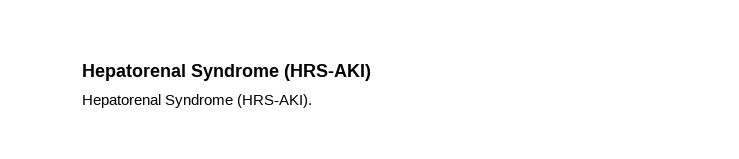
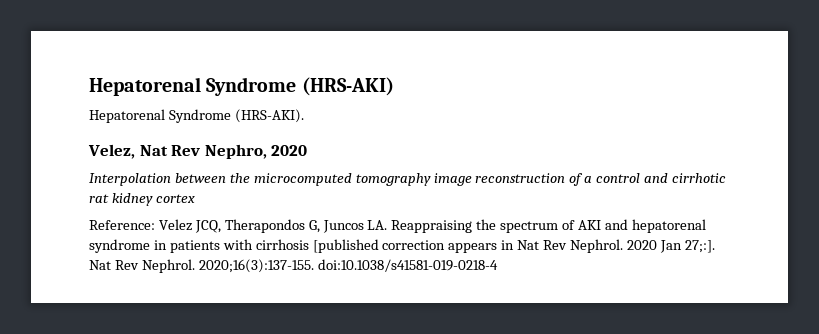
(313, 101) none -> [88,144,308,159] [89,173,727,186] [89,193,195,206] [89,219,706,233] [89,239,715,253] [89,259,498,273] // Velez, Nat Rev Nephro, 2020 // Interpolation between the microcomputed tomography image reconstruction of a control and cirrhotic rat kidney cortex // Reference: Velez JCQ, Therapondos G, Juncos LA. Reappraising the spectrum of AKI and hepatorenal syndrome in patients with cirrhosis [published correction appears in Nat Rev Nephrol. 2020 Jan 27;:]. Nat Rev Nephrol. 2020;16(3):137-155. doi:10.1038/s41581-019-0218-4

